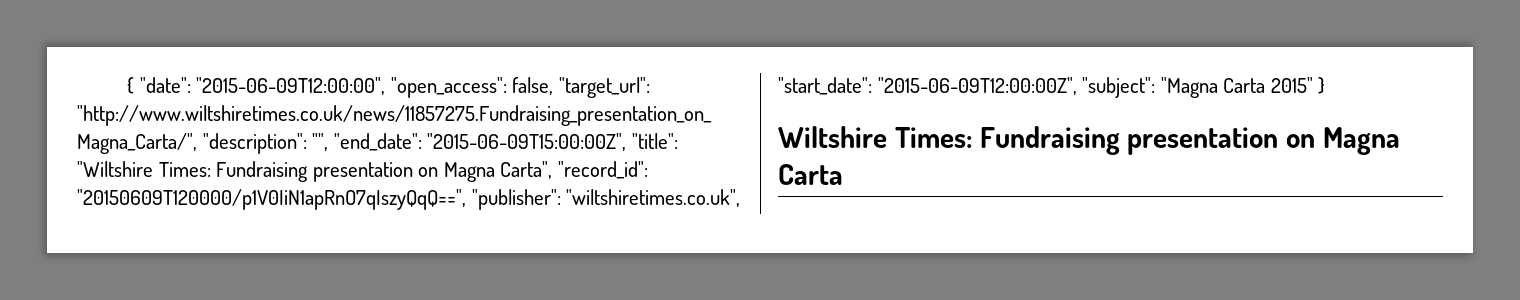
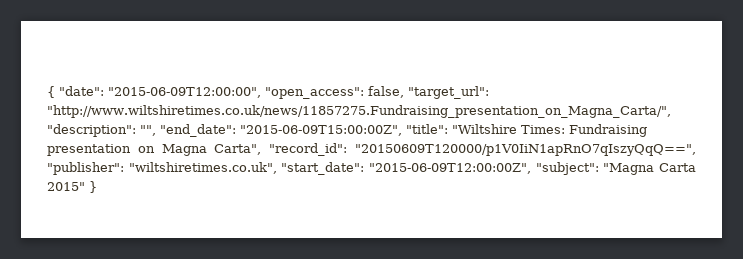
[778,126,1401,155] [778,164,843,185] // Wiltshire Times: Fundraising presentation on Magna Carta -> (97, 187) none

